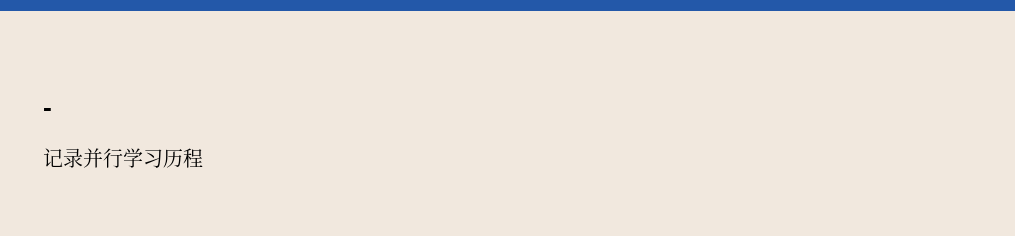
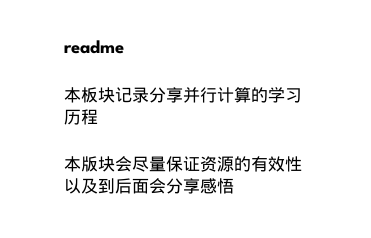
[43,108,52,116] [43,148,203,168] - // 记录并行学习历程 -> [64,40,124,54] [64,87,302,103] [64,109,98,125] [64,156,302,172] [64,178,234,194] readme // 本板块记录分享并行计算的学习历程 // 本版块会尽量保证资源的有效性以及到后面会分享感悟

